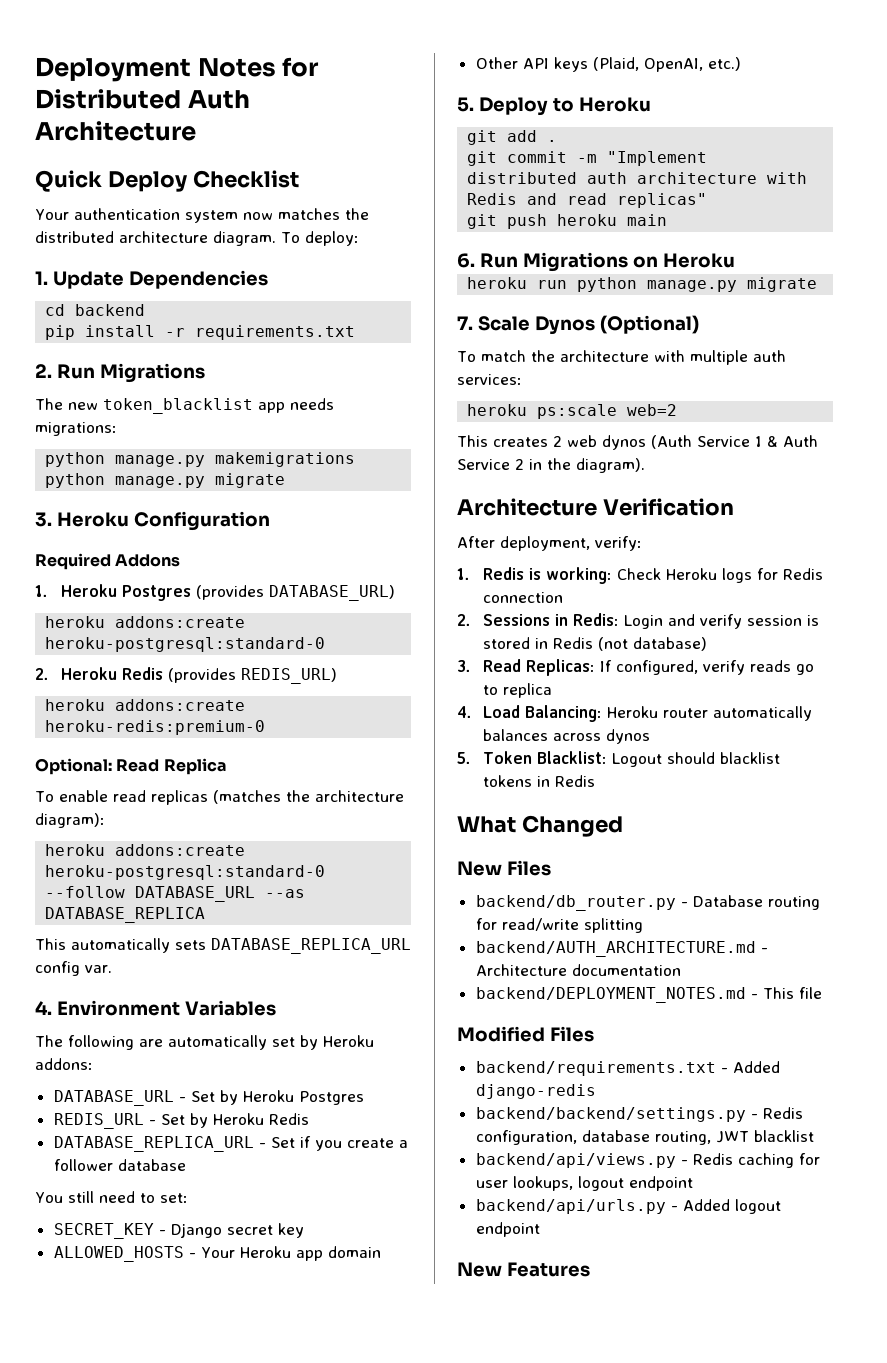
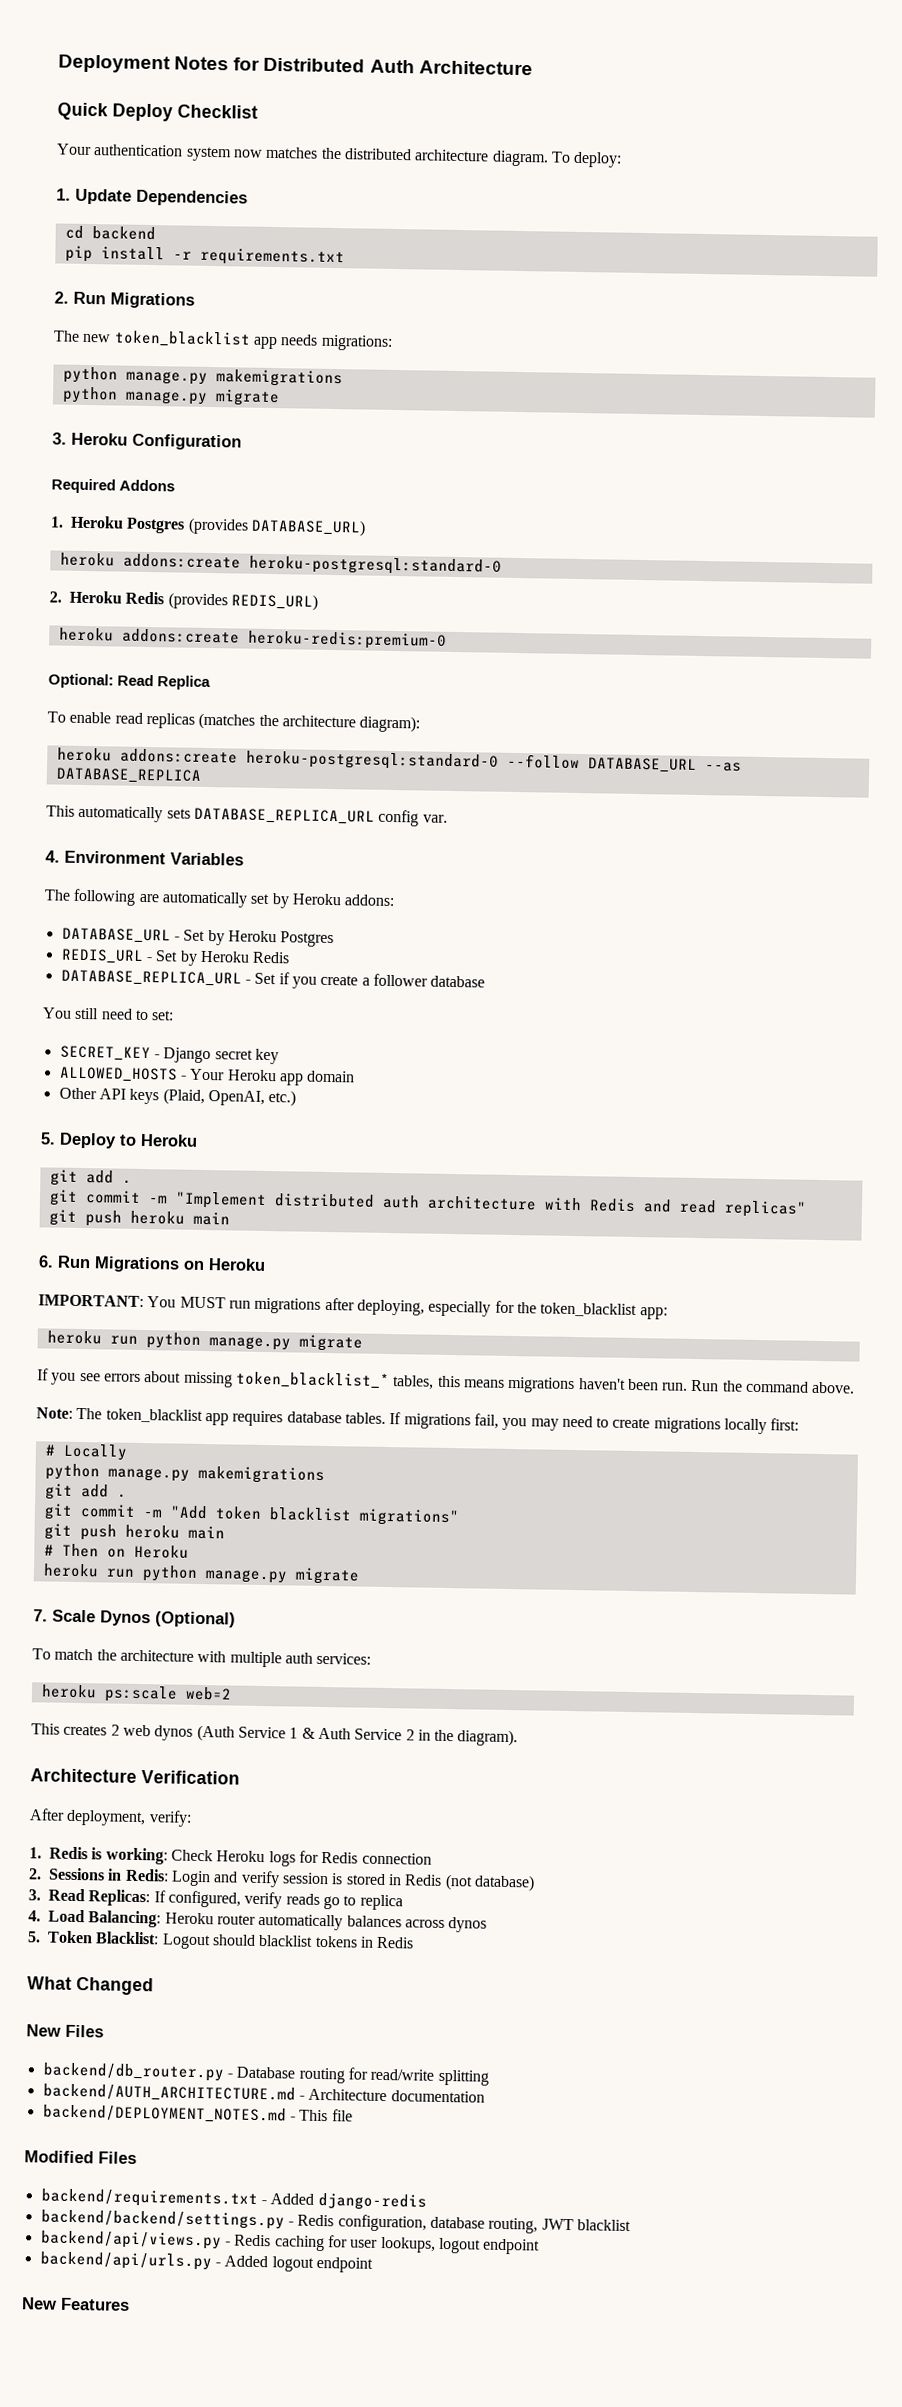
(735, 260) none -> [38,1294,668,1320] [46,1330,363,1352] [37,1368,856,1394] [36,1407,800,1435] [44,1443,128,1461] [44,1463,325,1484] [44,1483,127,1500] [43,1503,460,1527] [43,1523,225,1541] [43,1543,189,1559] // IMPORTANT: You MUST run migrations after deploying, especially for the token_blacklist app: // heroku run python manage.py migrate // If you see errors about missing token_blacklist_* tables, this means migrations haven't been run. Run the command above. // Note: The token_blacklist app requires database tables. If migrations fail, you may need to create migrations locally first: // # Locally // python manage.py makemigrations // git add . // git commit -m "Add token blacklist migrations" // git push heroku main // # Then on Heroku

